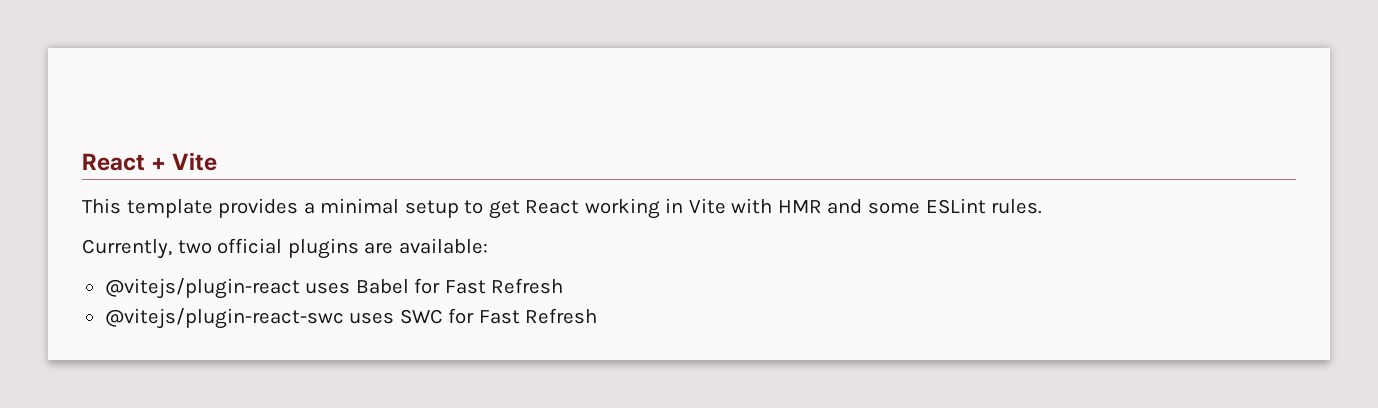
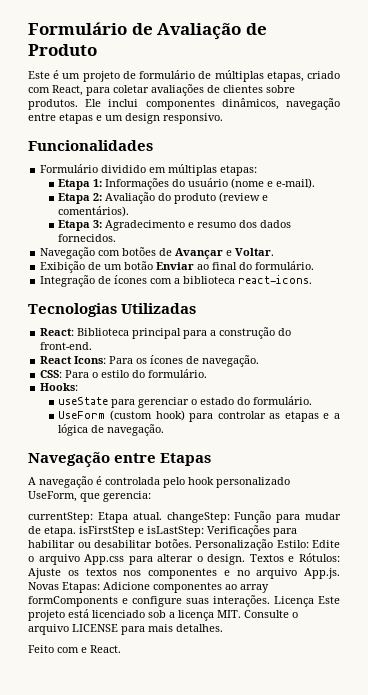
[82,152,218,171] [82,198,1043,219] [82,238,488,259] [104,278,564,299] [104,308,598,329] React + Vite // This template provides a minimal setup to get React working in Vite with HMR and some ESLint rules. // Currently, two official plugins are available: // @vitejs/plugin-react uses Babel for Fast Refresh // @vitejs/plugin-react-swc uses SWC for Fast Refresh -> [28,22,267,40] [28,44,97,56] [28,70,341,82] [28,84,295,96] [28,98,340,110] [28,113,223,124] [28,140,153,151] [40,164,258,176] [58,178,316,190] [58,192,269,204] [58,206,130,217] [58,220,292,231] [58,234,117,242] [40,247,275,259] [40,261,315,273] [40,275,313,287] [28,303,197,317] [40,327,292,339] [40,342,93,350] [40,355,260,367] [40,369,208,378] [40,383,79,391] [58,396,313,408] [58,410,340,422] [58,424,165,436] [28,452,212,467] [28,476,290,488] [28,491,151,502] [28,511,341,523] [28,525,297,537] [28,539,340,551] [28,553,340,565] [28,568,340,579] [28,582,269,593] [28,595,340,607] [28,609,298,621] [28,624,223,635] [28,645,121,653] Formulário de Avaliação de Produto // Este é um projeto de formulário de múltiplas etapas, criado com React, para coletar avaliações de clientes sobre produtos. Ele inclui componentes dinâmicos, navegação entre etapas e um design responsivo. // Funcionalidades // Formulário dividido em múltiplas etapas: // Etapa 1: Informações do usuário (nome e e-mail). // Etapa 2: Avaliação do produto (review e comentários). // Etapa 3: Agradecimento e resumo dos dados fornecidos. // Navegação com botões de Avançar e Voltar. // Exibição de um botão Enviar ao final do formulário. // Integração de ícones com a biblioteca react-icons. // Tecnologias Utilizadas // React: Biblioteca principal para a construção do front-end. // React Icons: Para os ícones de navegação. // CSS: Para o estilo do formulário. // Hooks: // useState para gerenciar o estado do formulário. // UseForm (custom hook) para controlar as etapas e a lógica de navegação. // Navegação entre Etapas // A navegação é controlada pelo hook personalizado UseForm, que gerencia: // currentStep: Etapa atual. changeStep: Função para mudar de etapa. isFirstStep e isLastStep: Verificações para habilitar ou desabilitar botões. Personalização Estilo: Edite o arquivo App.css para alterar o design. Textos e Rótulos: Ajuste os textos nos componentes e no arquivo App.js. Novas Etapas: Adicione componentes ao array formComponents e configure suas interações. Licença Este projeto está licenciado sob a licença MIT. Consulte o arquivo LICENSE para mais detalhes. // Feito com e React.

